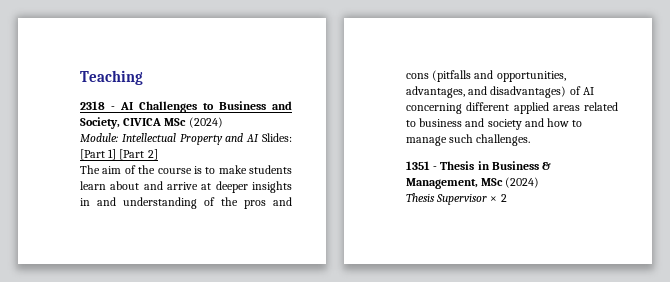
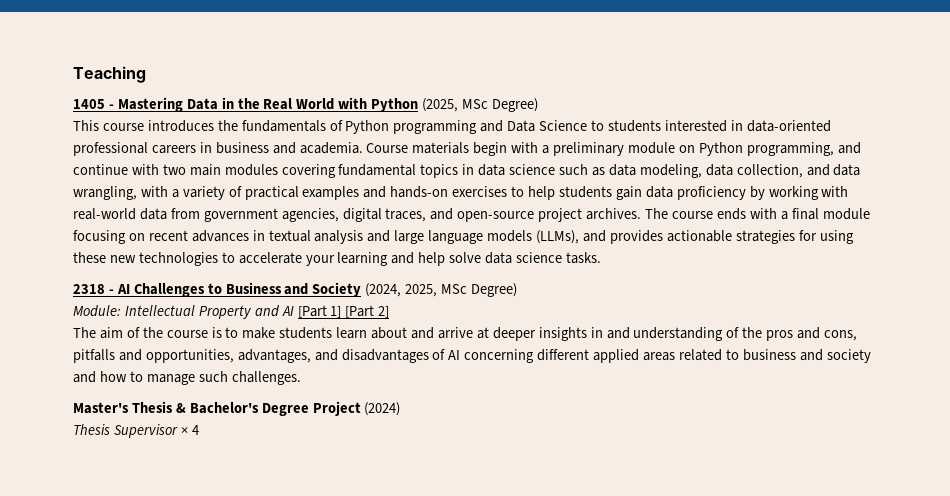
(143, 77) none -> [73,97,538,112] [73,120,831,134] [73,142,861,156] [73,164,861,178] [73,186,849,200] [73,208,870,222] [73,230,854,244] [73,252,601,266] // 1405 - Mastering Data in the Real World with Python (2025, MSc Degree) // This course introduces the fundamentals of Python programming and Data Science to students interested in data-oriented professional careers in business and academia. Course materials begin with a preliminary module on Python programming, and continue with two main modules covering fundamental topics in data science such as data modeling, data collection, and data wrangling, with a variety of practical examples and hands-on exercises to help students gain data proficiency by working with real-world data from government agencies, digital traces, and open-source project archives. The course ends with a final module focusing on recent advances in textual analysis and large language models (LLMs), and provides actionable strategies for using these new technologies to accelerate your learning and help solve data science tasks.
[80,117,223,129] Society, CIVICA MSc (2024) -> [312,282,518,297] Society (2024, 2025, MSc Degree)
[261,133,292,142] Slides: -> (294, 311) none
[406,70,472,82] cons (pitfalls -> [824,330,858,341] [73,349,115,363] cons, pitfalls
[490,86,567,98] disadvantages) -> [341,349,429,363] disadvantages
[406,161,552,170] [406,178,504,189] 1351 - Thesis in Business & Management, MSc -> [73,401,361,416] Master's Thesis & Bachelor's Degree Project
[500,194,507,202] 2 -> [191,425,199,435] 4

